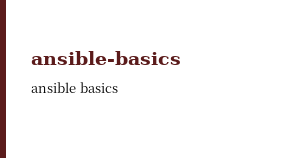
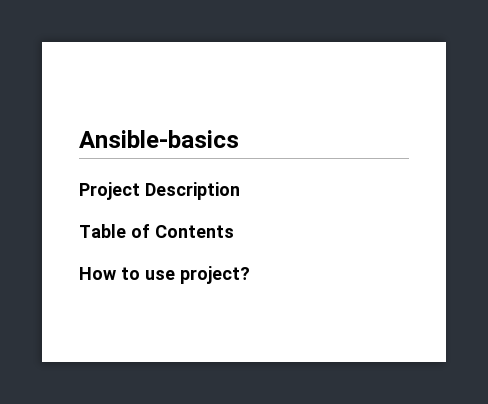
[31,51,181,65] [31,82,118,93] ansible-basics // ansible basics -> [79,130,239,148] [79,182,240,200] [79,224,234,238] [79,266,250,284] Ansible-basics // Project Description // Table of Contents // How to use project?

